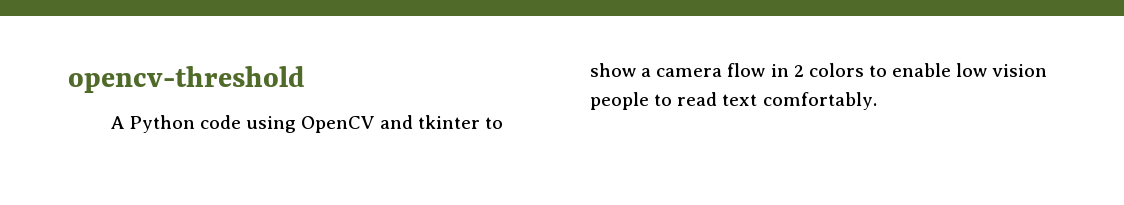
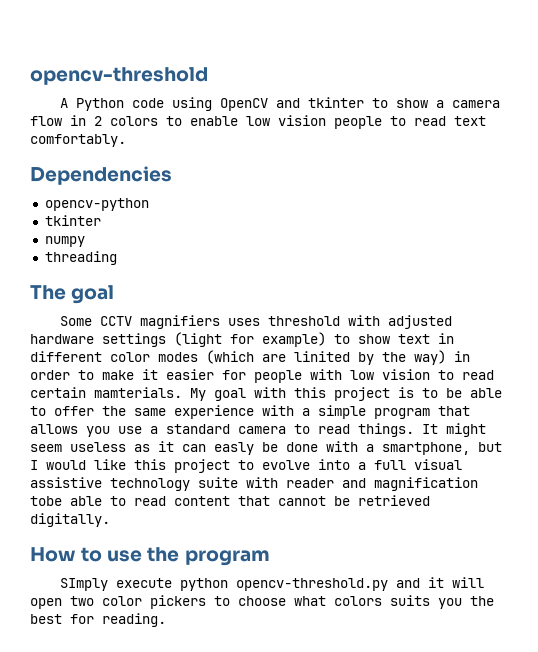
(877, 101) none -> [30,166,172,185] [44,198,149,211] [44,215,101,226] [44,236,85,247] [44,251,117,265] [30,285,115,304] [59,315,452,329] [30,332,454,347] [30,350,470,365] [30,369,494,383] [30,387,502,401] [30,405,470,419] [30,423,486,437] [30,441,502,455] [30,459,462,473] [30,477,478,491] [30,495,430,506] [30,513,110,527] [30,547,270,566] [59,577,484,591] [30,595,494,609] [30,613,166,627] // Dependencies // opencv-python // tkinter // numpy // threading // The goal // Some CCTV magnifiers uses threshold with adjusted hardware settings (light for example) to show text in different color modes (which are linited by the way) in order to make it easier for people with low vision to read certain mamterials. My goal with this project is to be able to offer the same experience with a simple program that allows you use a standard camera to read things. It might seem useless as it can easly be done with a smartphone, but I would like this project to evolve into a full visual assistive technology suite with reader and magnification tobe able to read content that cannot be retrieved digitally. // How to use the program // SImply execute python opencv-threshold.py and it will open two color pickers to choose what colors suits you the best for reading.

